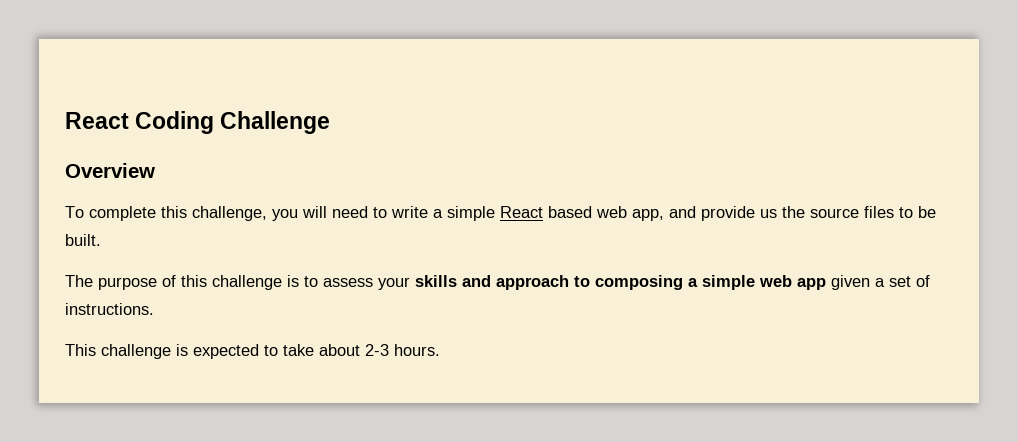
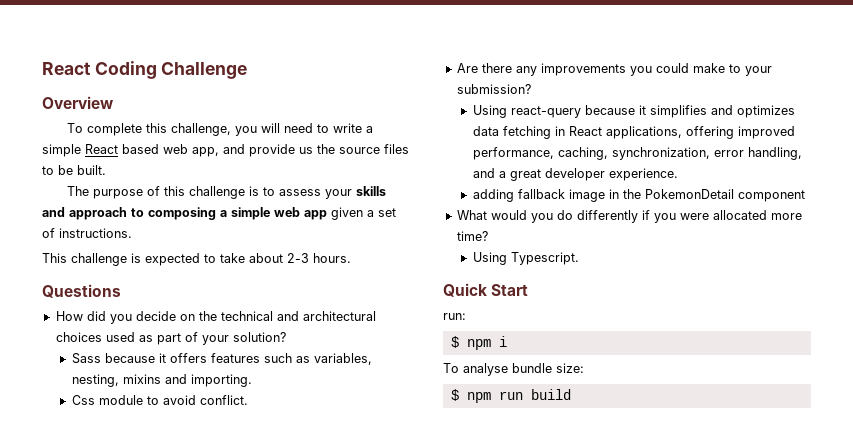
(440, 350) none -> [42,284,121,298] [55,311,376,324] [55,332,286,345] [71,353,372,365] [71,374,252,387] [71,395,248,405] [456,63,772,76] [456,84,531,94] [472,105,795,118] [472,126,795,139] [472,147,802,160] [472,168,678,181] [472,189,805,202] [456,210,802,223] [456,231,488,241] [472,252,579,265] [443,283,529,297] [443,313,466,320] [450,336,507,350] [443,363,584,376] [450,389,571,403] // Questions // How did you decide on the technical and architectural choices used as part of your solution? // Sass because it offers features such as variables, nesting, mixins and importing. // Css module to avoid conflict. // Are there any improvements you could make to your submission? // Using react-query because it simplifies and optimizes data fetching in React applications, offering improved performance, caching, synchronization, error handling, and a great developer experience. // adding fallback image in the PokemonDetail component // What would you do differently if you were allocated more time? // Using Typescript. // Quick Start // run: // $ npm i // To analyse bundle size: // $ npm run build

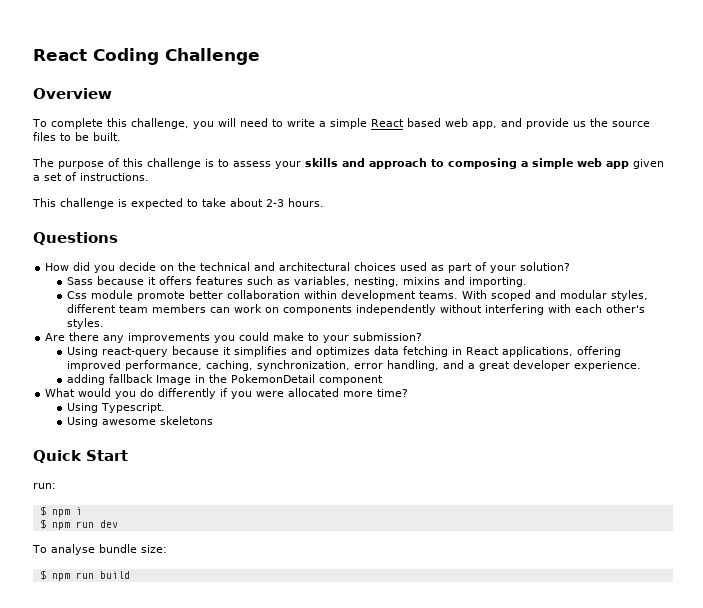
[146,395,248,405] to avoid conflict. -> [137,290,649,301] [67,304,646,315] [67,318,105,329] promote better collaboration within development teams. With scoped and modular styles, different team members can work on components independently without interfering with each other's styles.
[568,189,605,202] image -> [156,375,192,385] Image
(579, 258) none -> [67,416,214,427] // Using awesome skeletons
(507, 341) none -> [39,519,118,530] // $ npm run dev

